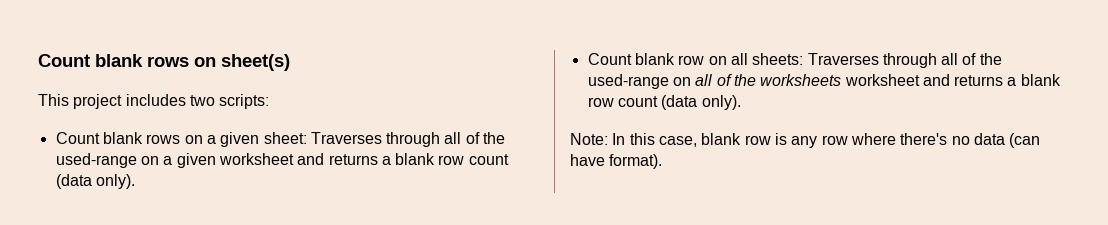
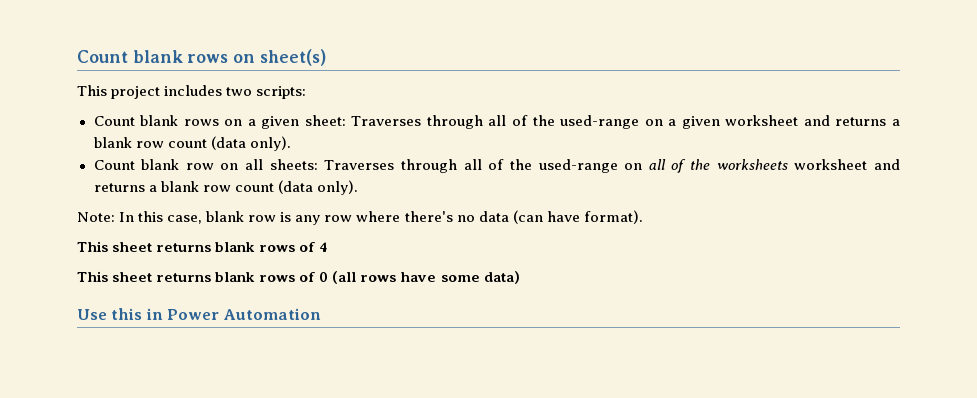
(663, 161) none -> [77,241,328,252] [77,271,520,284] [77,308,321,320] // This sheet returns blank rows of 4 // This sheet returns blank rows of 0 (all rows have some data) // Use this in Power Automation

